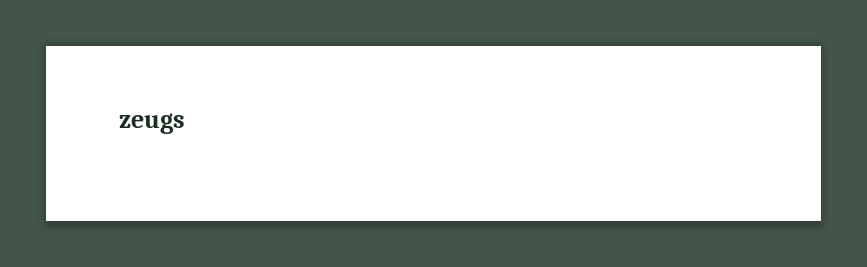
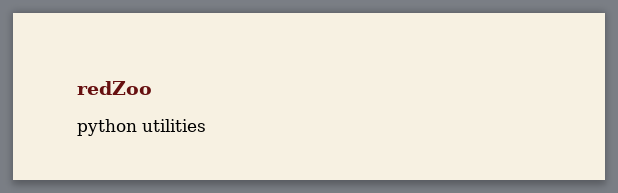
[119,113,185,134] zeugs -> [77,81,152,95] [77,119,206,136] redZoo // python utilities

